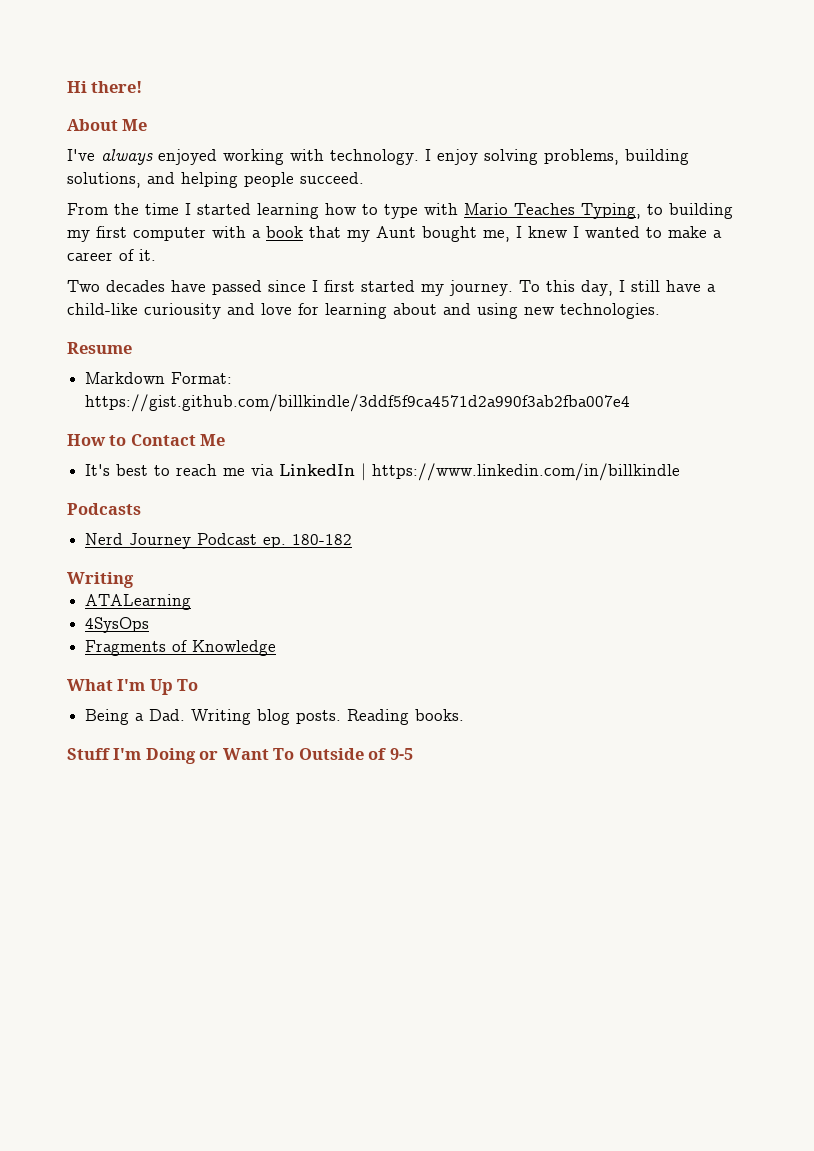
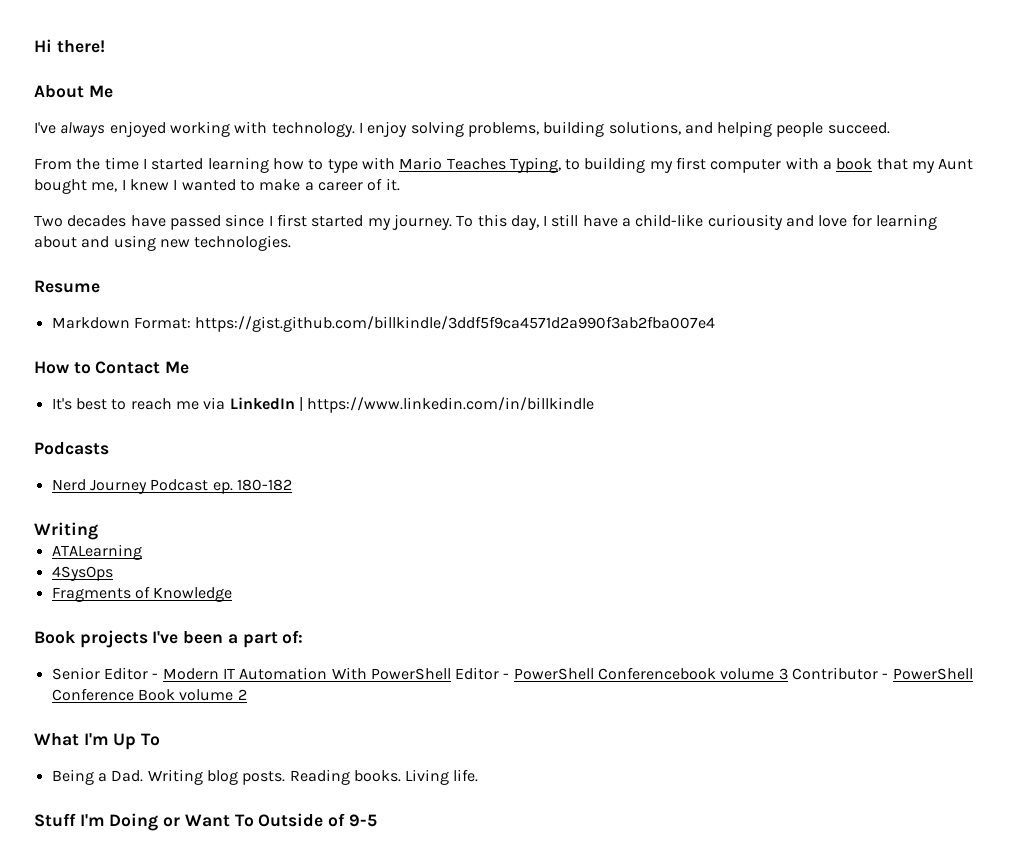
(277, 648) none -> [34,630,304,648] [51,667,973,680] [51,688,247,701] // Book projects I've been a part of: // Senior Editor - Modern IT Automation With PowerShell Editor - PowerShell Conferencebook volume 3 Contributor - PowerShell Conference Book volume 2
(465, 715) none -> [405,769,479,785] Living life.

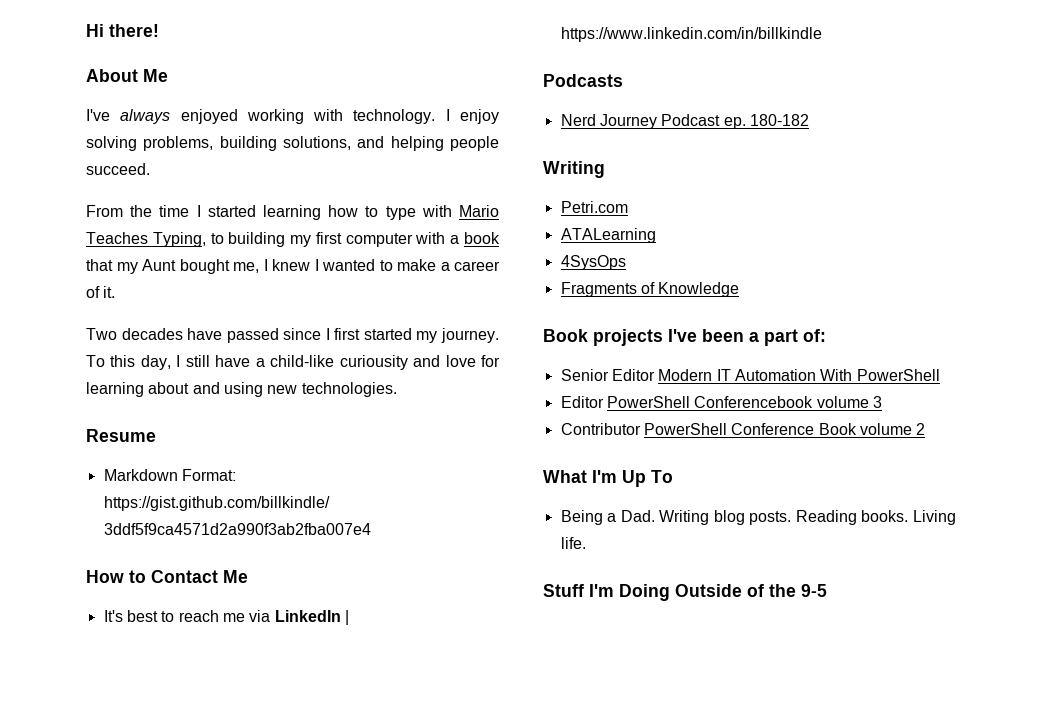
(98, 531) none -> [560,201,628,213] // Petri.com
[152,673,159,679] - -> (655, 375) none
[455,667,510,680] Editor - -> [560,396,604,408] // Editor
[792,667,889,680] Contributor - -> [560,423,641,435] // Contributor
[163,814,254,827] or Want To -> (670, 592) none
(346, 820) none -> [769,584,796,597] the

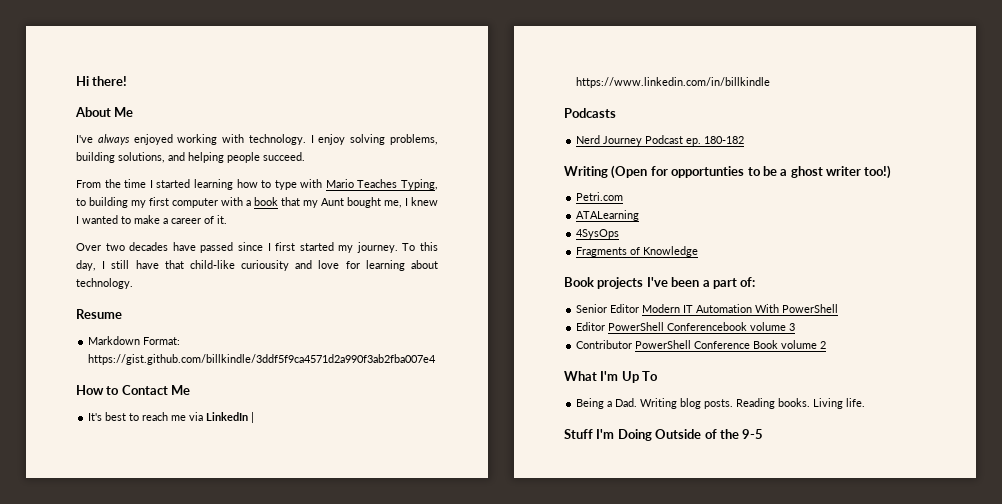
[86,328,117,340] Two -> [76,243,125,251] Over two
[255,358,265,367] a -> [164,260,184,269] that
[192,382,397,397] and using new technologies. -> [76,278,133,289] technology.
(605, 169) none -> [611,165,892,179] (Open for opportunties to be a ghost writer too!)

